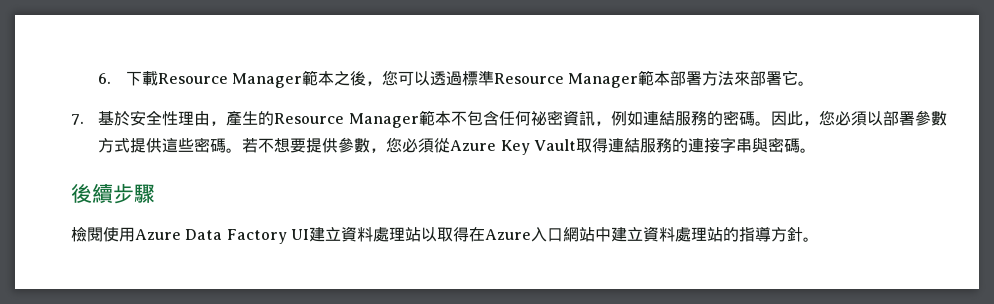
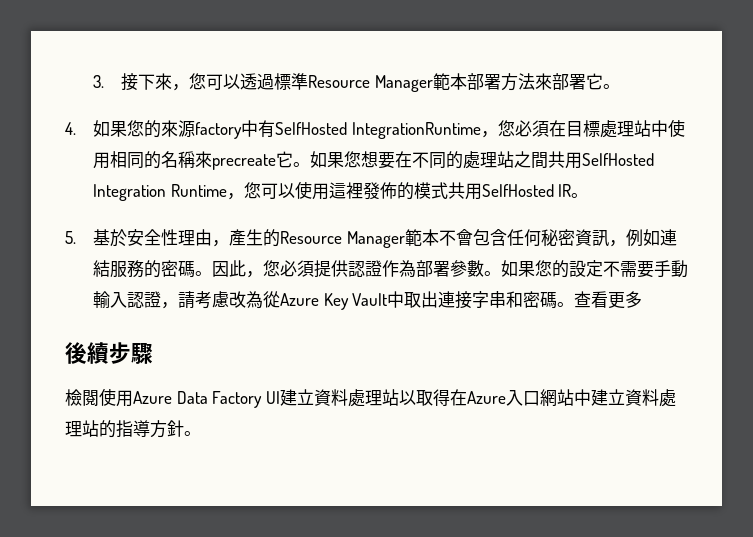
[98,70,366,88] 6.下載Resource Manager範本之後 -> [92,73,172,91] 3.接下來
[71,114,84,125] 7. -> [65,119,685,139] [92,151,654,170] [92,181,589,201] [65,231,76,244] 4.如果您的來源factory中有SelfHosted IntegrationRuntime，您必須在目標處理站中使用相同的名稱來precreate它。如果您想要在不同的處理站之間共用SelfHosted Integration Runtime，您可以使用這裡發佈的模式共用SelfHosted IR。 // 5.
(467, 118) none -> [455,229,473,246] 會
[530,110,547,126] 祕 -> [540,229,558,247] 秘
[866,110,947,126] [98,137,688,155] 以部署參數方式提供這些密碼。若不想要提供參數，您必須從Azure Key Vault取得連結服務的 -> [313,260,688,278] [92,291,439,310] 提供認證作為部署參數。如果您的設定不需要手動輸入認證，請考慮改為從Azure Key Vault中取出
[751,137,816,153] 與密碼。 -> [506,291,643,309] 和密碼。查看更多

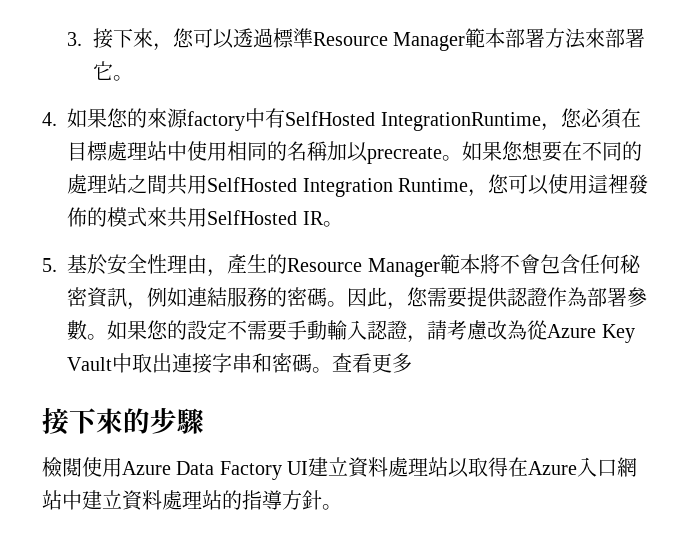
[194,151,293,170] 來precreate它 -> [327,141,443,164] 加以precreate
(448, 190) none -> [147,207,168,227] 來
(439, 237) none -> [479,254,500,274] 將
[279,260,314,277] 必須 -> [427,287,468,308] 需要
[65,342,109,364] 後續 -> [42,407,150,435] 接下來的

